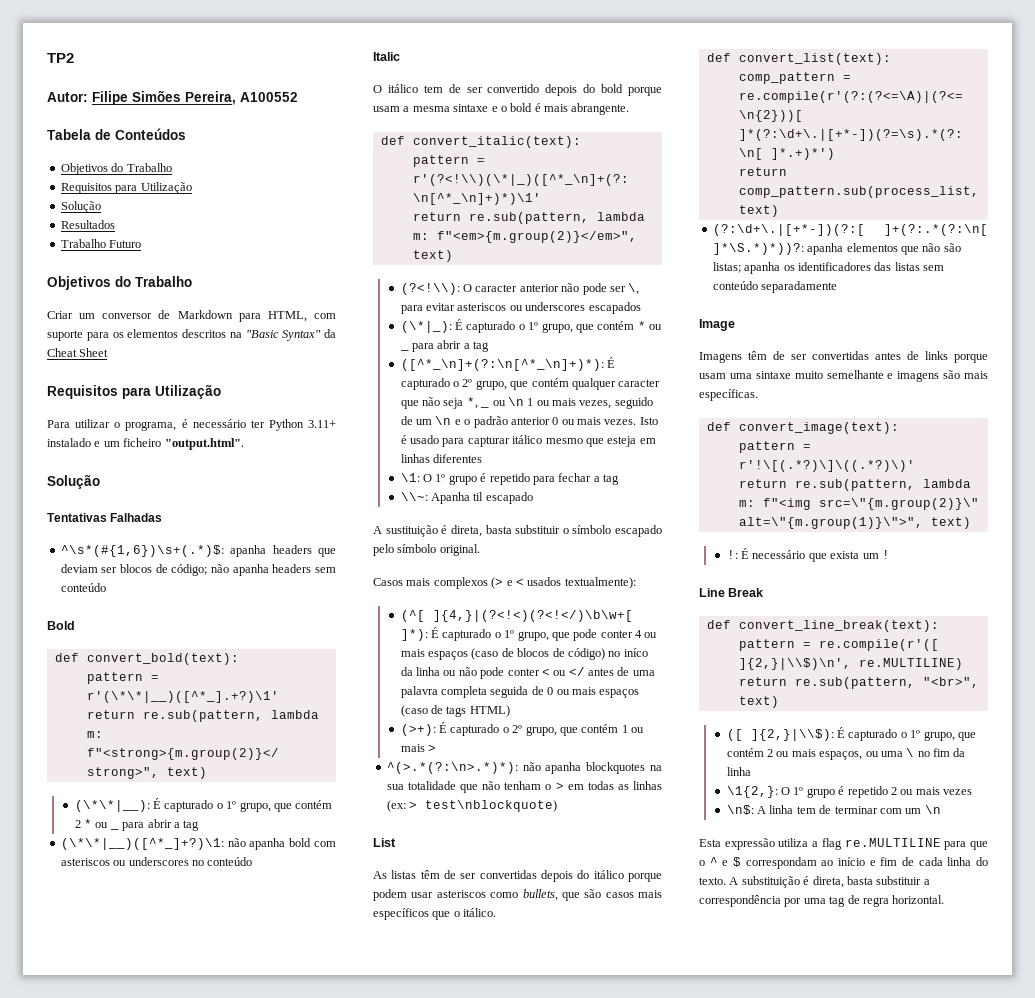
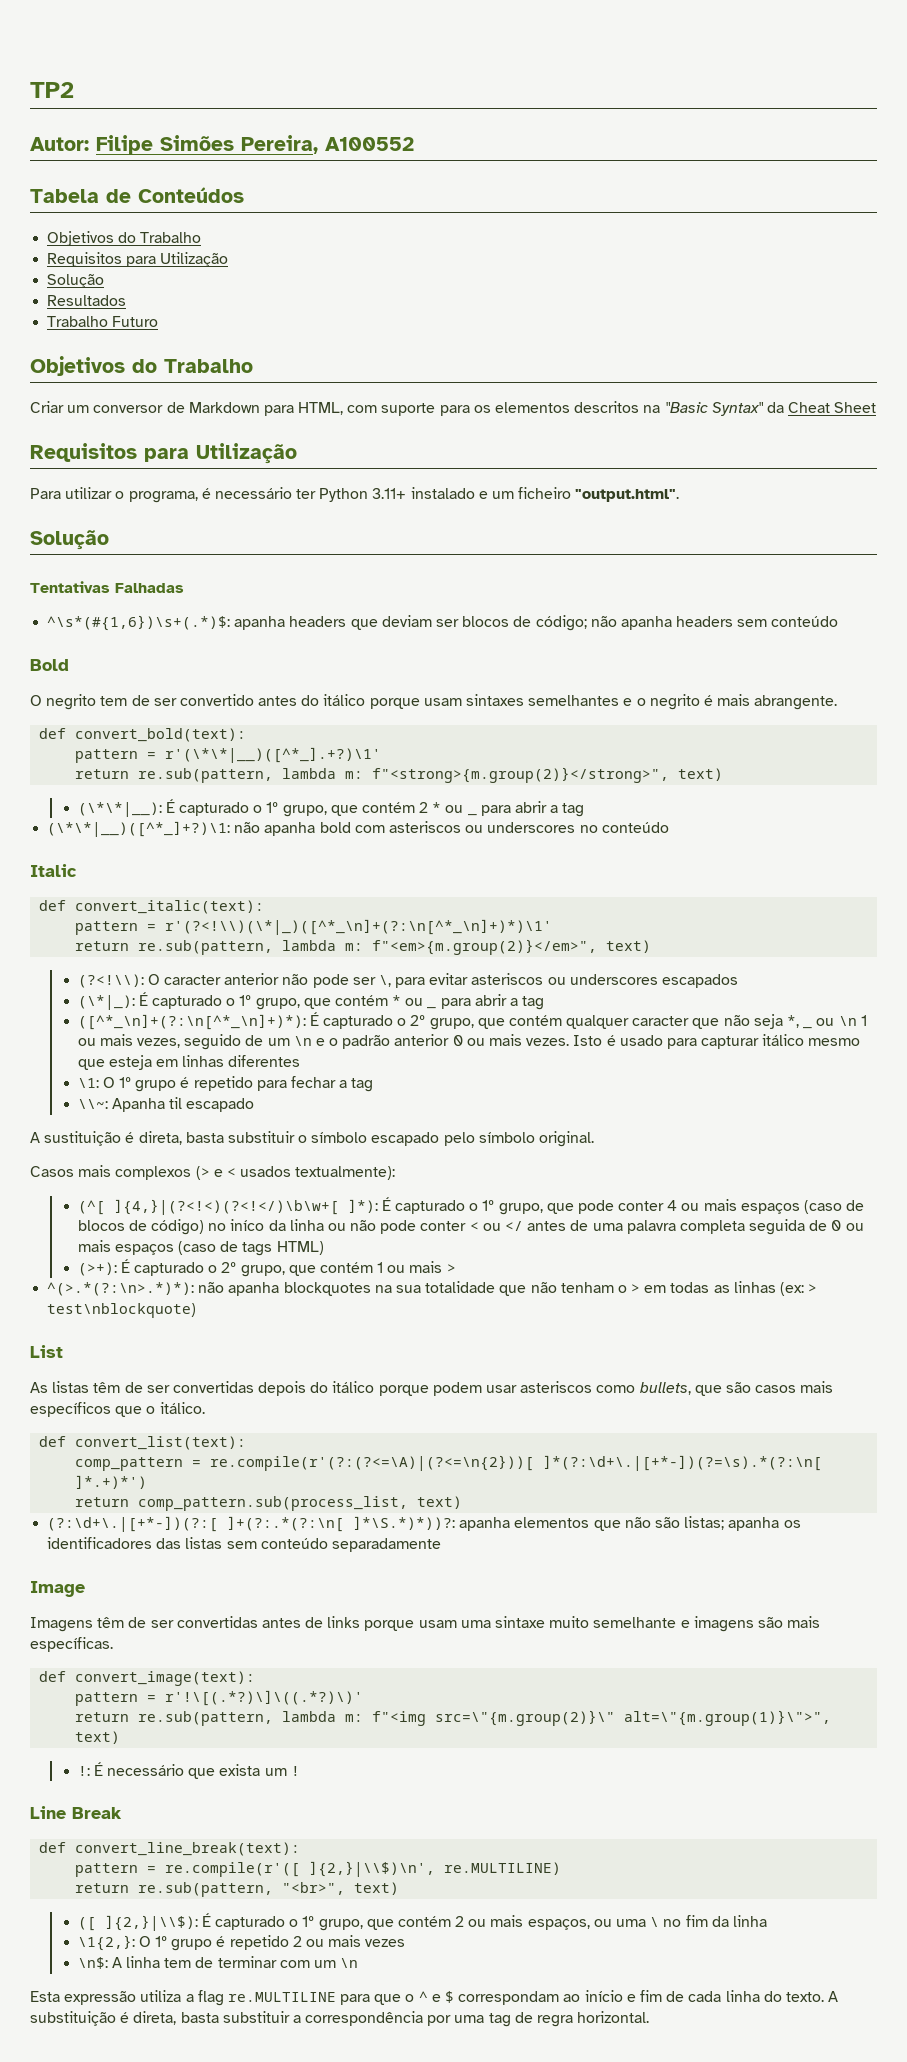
(75, 625) none -> [30,694,838,710] // O negrito tem de ser convertido antes do itálico porque usam sintaxes semelhantes e o negrito é mais abrangente.
[373,84,662,96] [373,103,630,115] // O itálico tem de ser convertido depois do bold porque usam a mesma sintaxe e o bold é mais abrangente. -> (77, 870) none

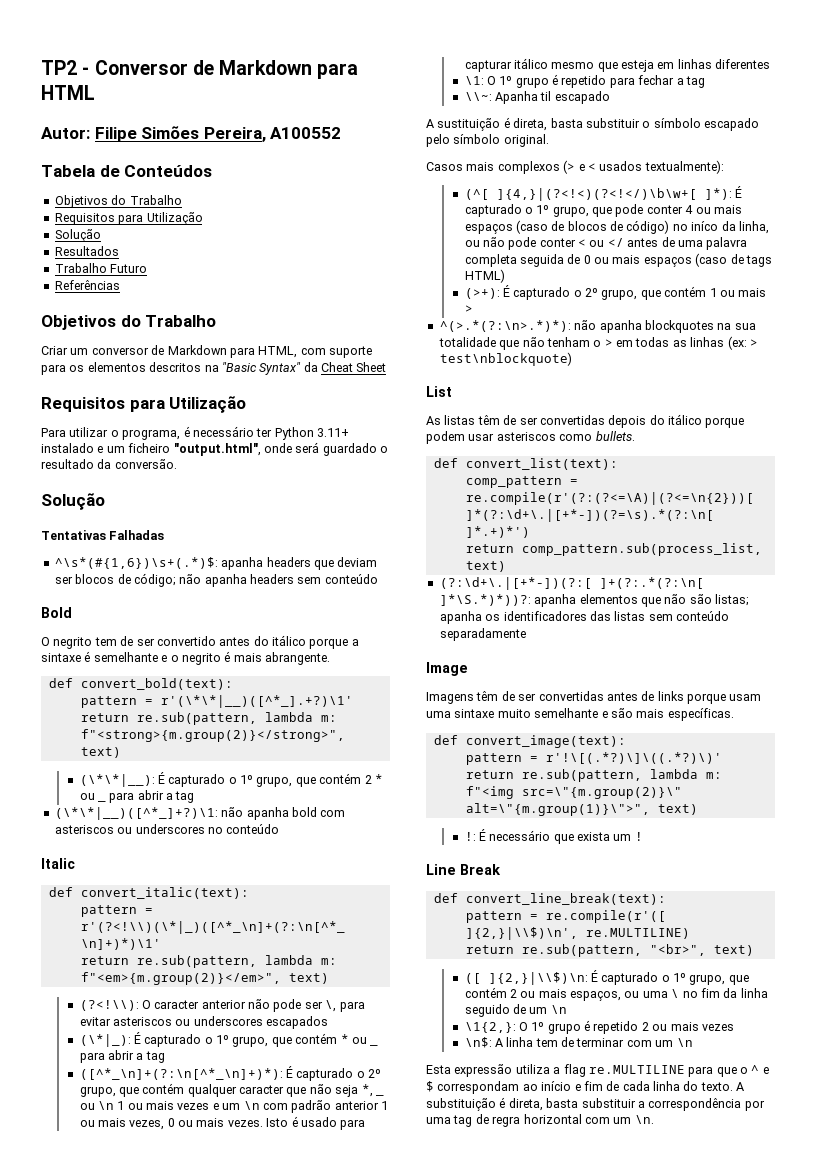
(74, 90) none -> [82,60,359,79] [41,85,95,100] - Conversor de Markdown para HTML
(159, 321) none -> [54,280,120,290] // Referências
[575,489,680,502] "output.html". -> [173,442,388,456] [41,459,177,469] "output.html", onde será guardado o resultado da conversão.
[423,694,620,706] usam sintaxes semelhantes -> [351,639,359,646] [41,651,158,662] a sintaxe é semelhante
[136,1034,450,1050] vezes, seguido de um \n e o padrão anterior -> [177,1100,389,1113] [79,1118,165,1130] vezes e um \n com padrão anterior 1 ou mais vezes,
[289,1219,324,1231] linha -> [738,221,769,234] linha,
[639,1381,834,1396] [30,1402,205,1417] bullets, que são casos mais específicos que o itálico. -> [595,431,635,441] bullets.
[693,1616,754,1632] imagens -> (608, 714) none
[104,1915,198,1931] ]{2,}|\\$): -> [488,972,588,985] ]{2,}|\\$)\n:
(767, 1921) none -> [464,1004,567,1017] seguido de um \n
[577,2011,650,2023] horizontal. -> [523,1114,654,1124] horizontal com um \n.

